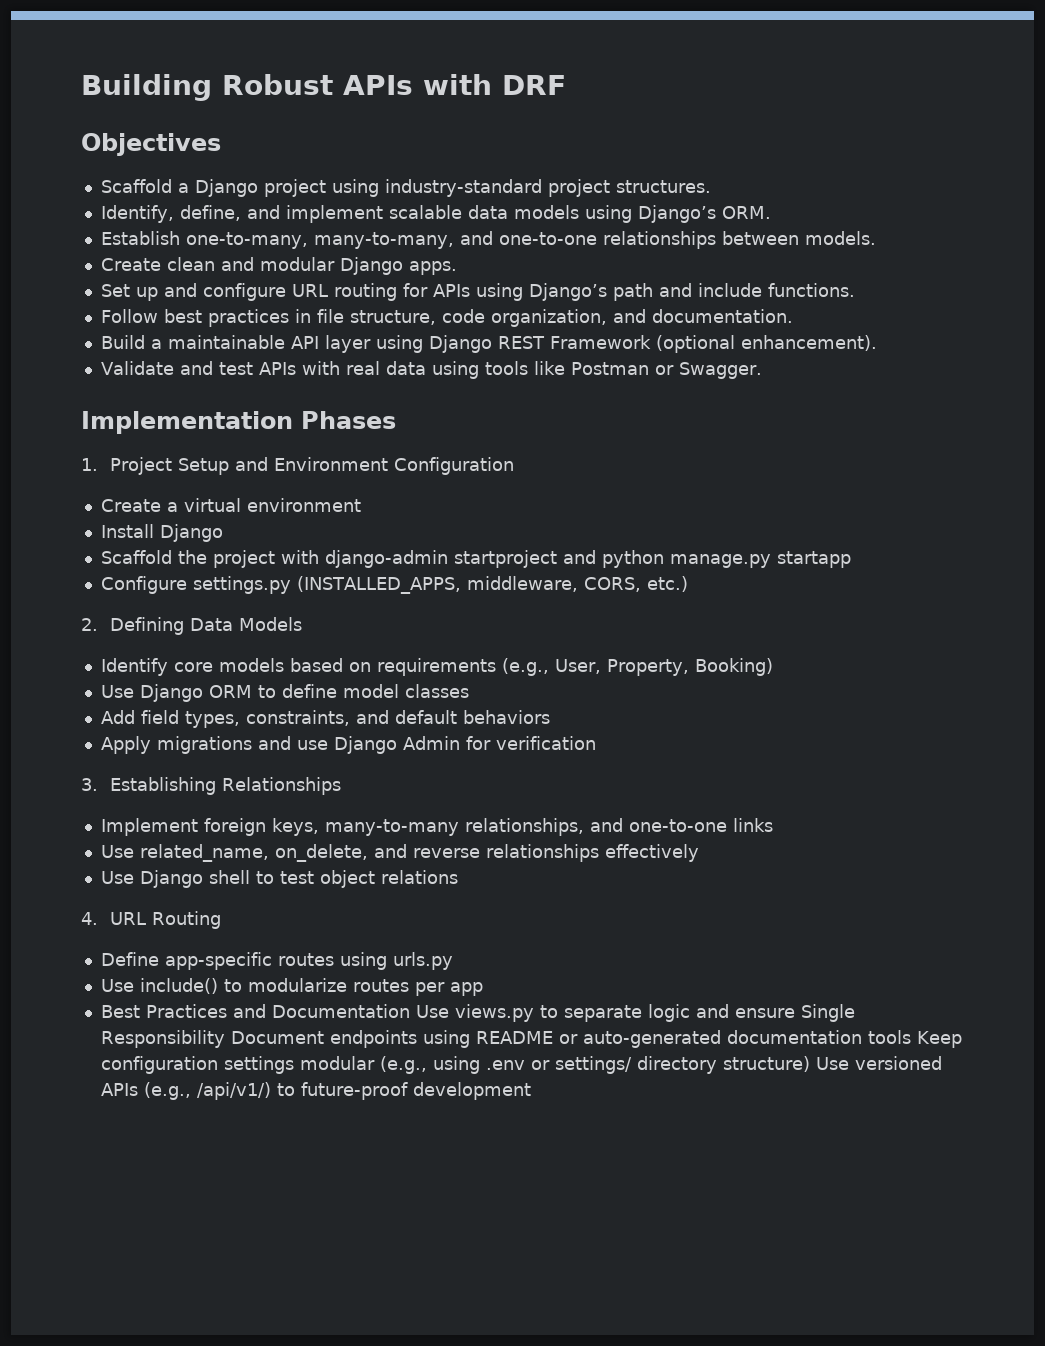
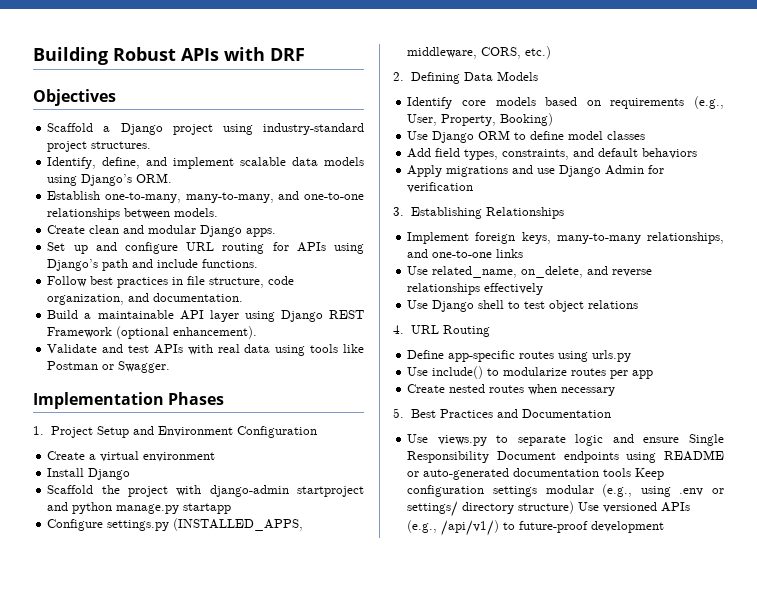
(483, 989) none -> [407,384,616,396] [393,408,404,418] Create nested routes when necessary // 5.
(410, 1011) none -> (611, 413) //

